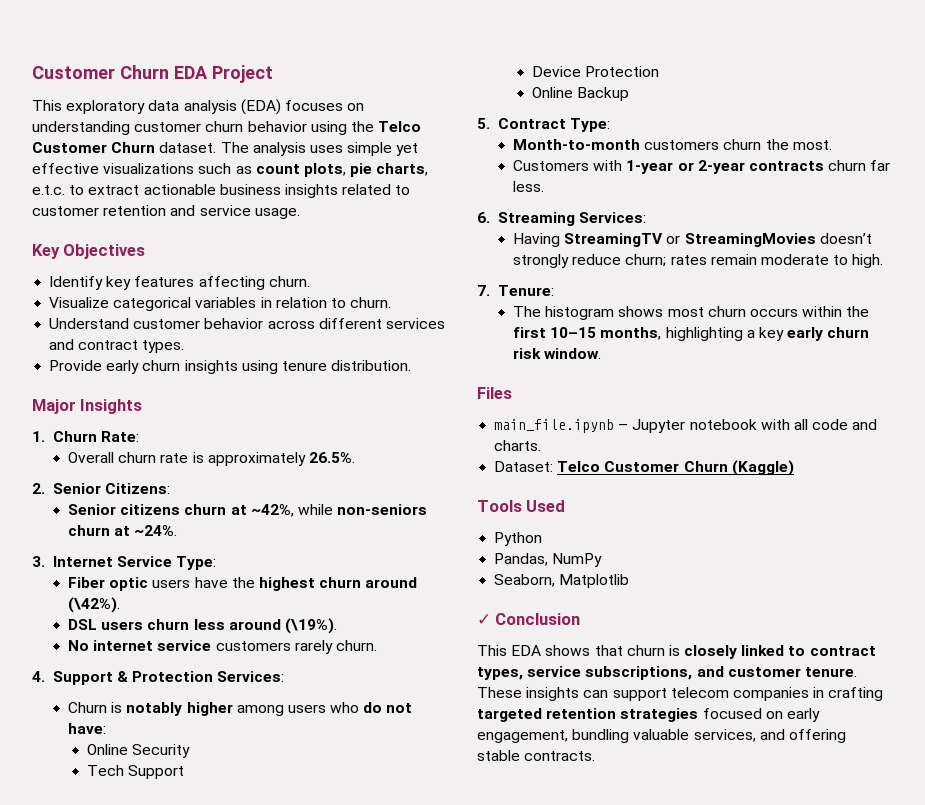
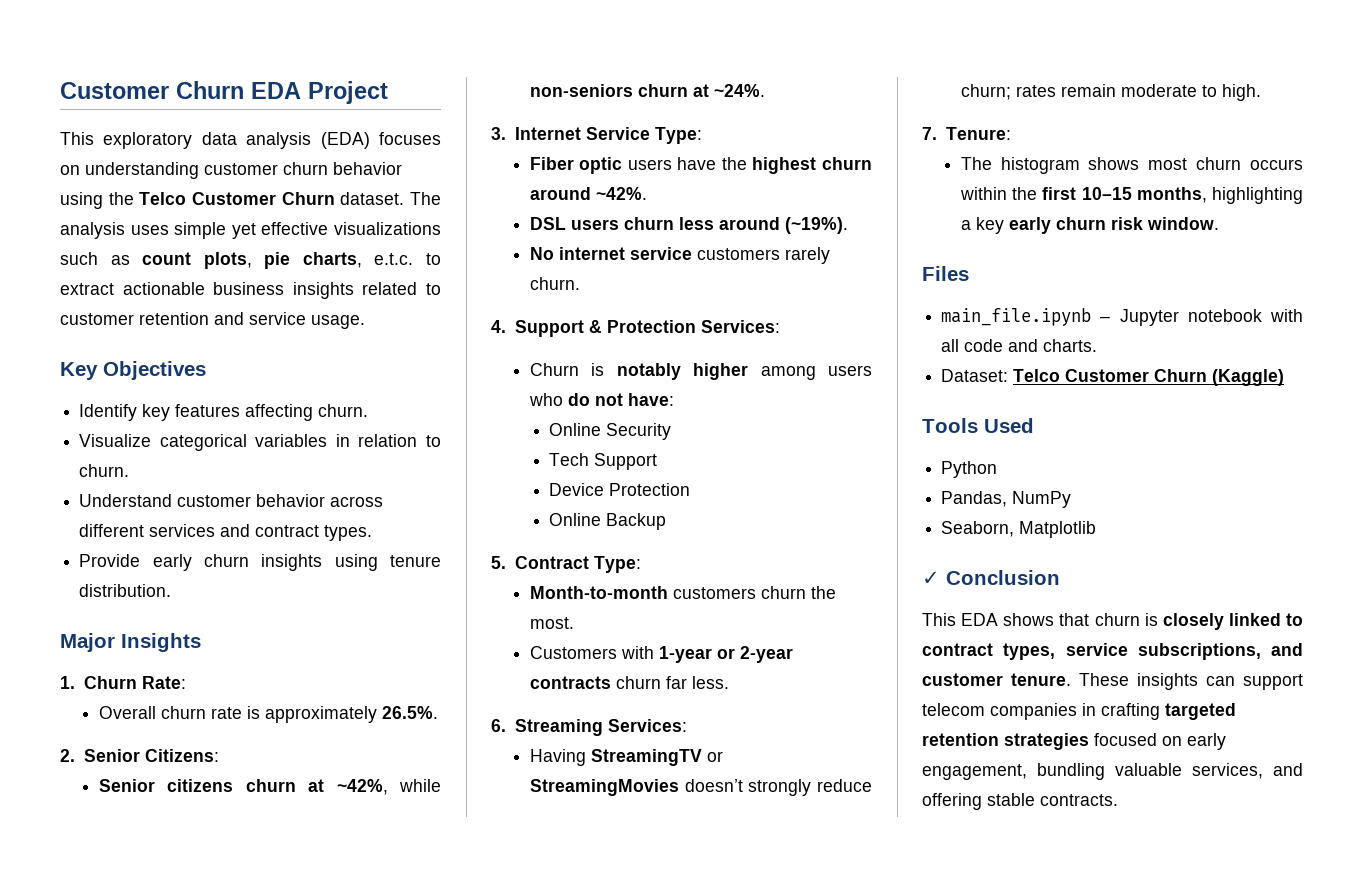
[67,597,120,613] (\42%). -> [595,187,647,200] ~42%.
[284,618,337,634] (\19%). -> [784,217,848,234] (~19%).

